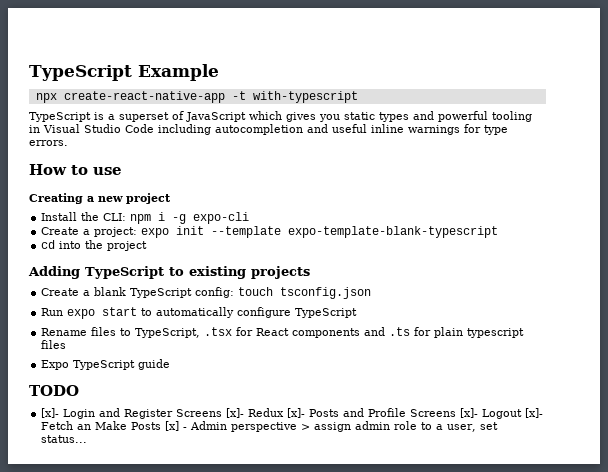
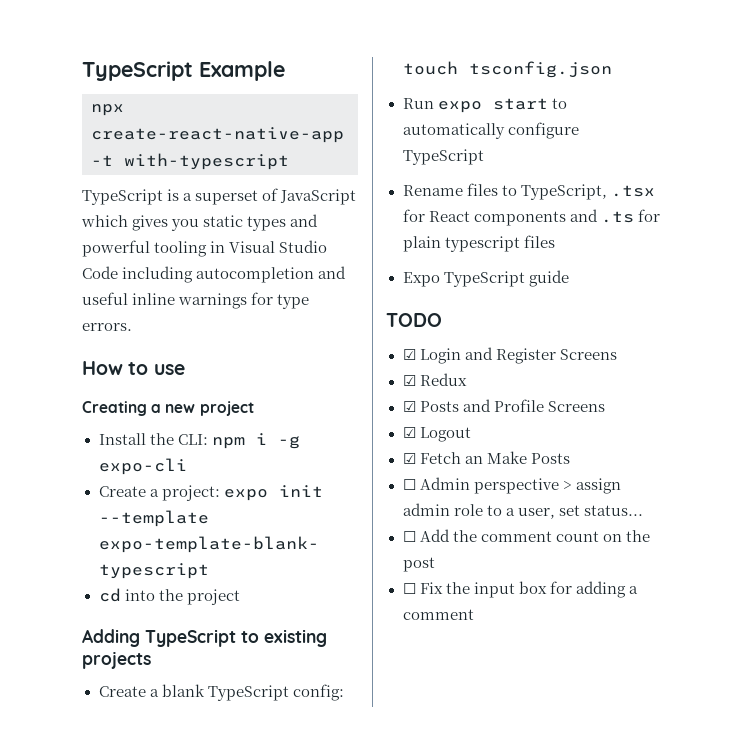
[41,408,60,418] [x]- -> [402,349,416,360] ☑
[226,408,245,418] [x]- -> [402,375,416,386] // ☑
[287,408,306,418] [x]- -> [402,401,416,412] // ☑
[460,408,479,418] [x]- -> [402,427,416,438] // ☑
[525,408,544,418] [x]- -> [402,453,416,464] // ☑
[165,421,188,431] [x] - -> [402,479,416,490] // ☐
(88, 439) none -> [402,529,650,542] [402,557,435,572] [402,581,638,598] [402,609,474,620] // ☐ Add the comment count on the post // ☐ Fix the input box for adding a comment

